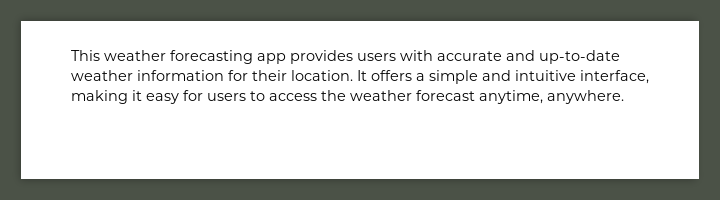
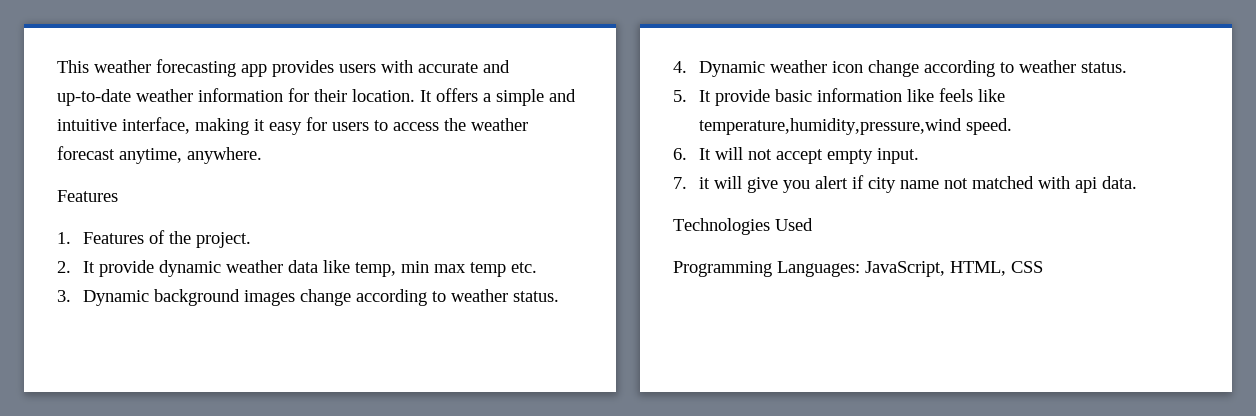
(624, 97) none -> [57,190,118,202] [57,230,251,248] [57,260,537,277] [57,289,559,306] [673,60,1127,77] [673,88,1005,106] [698,118,1012,135] [673,147,919,164] [673,175,1137,193] [673,218,813,235] [673,261,1043,277] // Features // 1. Features of the project. // 2. It provide dynamic weather data like temp, min max temp etc. // 3. Dynamic background images change according to weather status. // 4. Dynamic weather icon change according to weather status. // 5. It provide basic information like feels like temperature,humidity,pressure,wind speed. // 6. It will not accept empty input. // 7. it will give you alert if city name not matched with api data. // Technologies Used // Programming Languages: JavaScript, HTML, CSS

